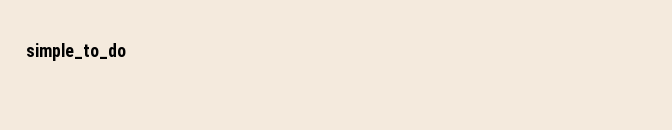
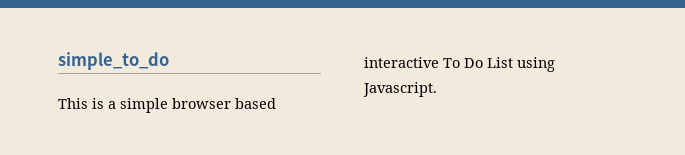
(126, 52) none -> [58,98,276,113] [364,57,555,72] [363,82,437,97] // This is a simple browser based interactive To Do List using Javascript.

